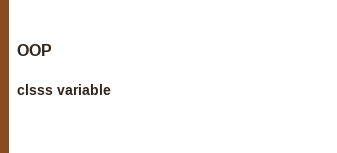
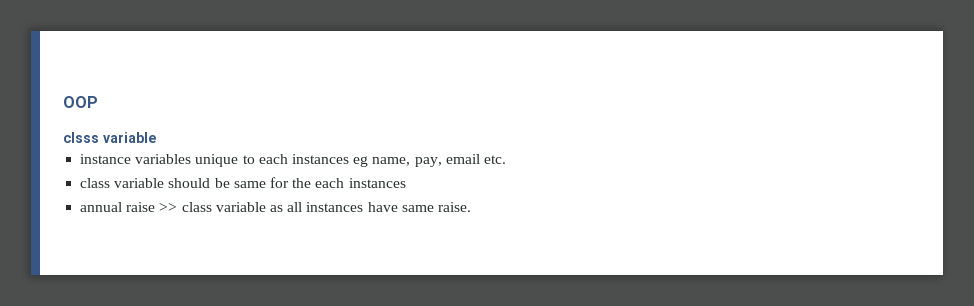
(111, 89) none -> [80,154,506,167] [80,177,406,188] [80,202,471,212] // instance variables unique to each instances eg name, pay, email etc. // class variable should be same for the each instances // annual raise >> class variable as all instances have same raise.

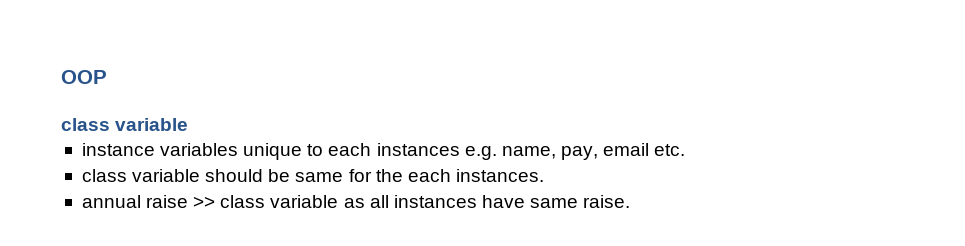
[63,132,99,143] clsss -> [61,118,110,131] class
[353,156,369,167] eg -> [464,146,497,160] e.g.
[348,178,406,188] instances -> [455,169,544,182] instances.

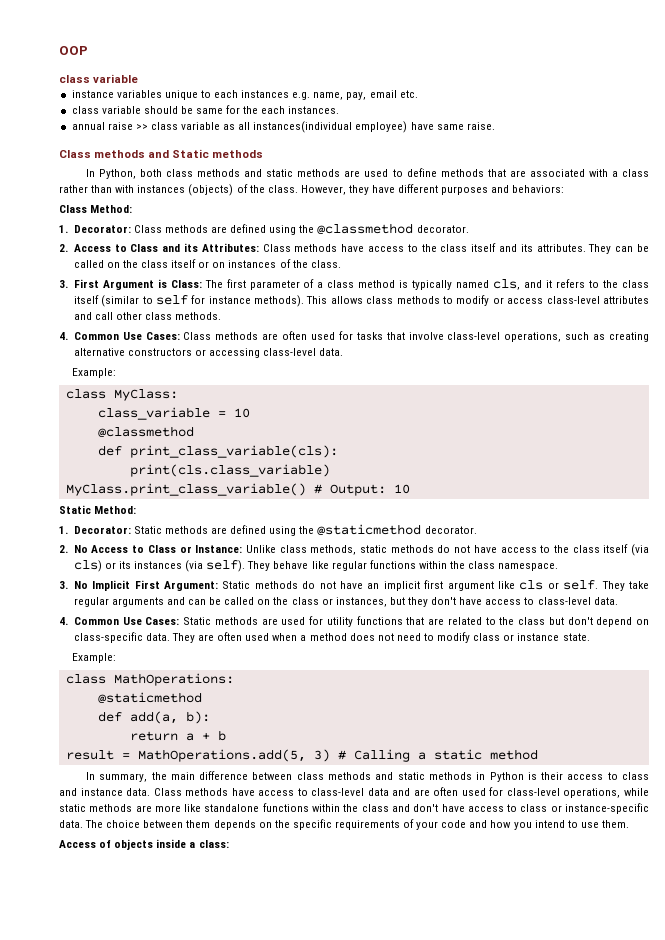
[393,195,477,208] instances -> [253,121,408,133] instances(individual employee)
(631, 201) none -> [59,149,264,158] [85,168,649,179] [59,184,565,196] [59,205,133,213] [59,223,469,235] [59,243,649,254] [73,259,341,268] [59,279,649,290] [73,295,649,307] [73,312,222,320] [59,331,649,342] [73,348,344,358] [72,368,117,378] [65,389,178,401] [97,407,250,420] [97,426,194,438] [97,445,338,458] [129,464,330,477] [65,483,410,496] [59,505,137,514] [59,524,477,536] [59,544,650,556] [73,560,559,572] [59,580,649,591] [73,597,618,607] [59,616,649,627] [73,632,590,643] [72,653,117,663] [65,673,234,686] [97,692,202,704] [97,711,210,724] [129,730,226,741] [65,749,538,762] [85,771,649,782] [59,787,649,798] [59,803,650,814] [59,819,629,830] [59,839,229,850] // Class methods and Static methods // In Python, both class methods and static methods are used to define methods that are associated with a class rather than with instances (objects) of the class. However, they have different purposes and behaviors: // Class Method: // 1. Decorator: Class methods are defined using the @classmethod decorator. // 2. Access to Class and its Attributes: Class methods have access to the class itself and its attributes. They can be called on the class itself or on instances of the class. // 3. First Argument is Class: The first parameter of a class method is typically named cls, and it refers to the class itself (similar to self for instance methods). This allows class methods to modify or access class-level attributes and call other class methods. // 4. Common Use Cases: Class methods are often used for tasks that involve class-level operations, such as creating alternative constructors or accessing class-level data. // Example: // class MyClass: // class_variable = 10 // @classmethod // def print_class_variable(cls): // print(cls.class_variable) // MyClass.print_class_variable() # Output: 10 // Static Method: // 1. Decorator: Static methods are defined using the @staticmethod decorator. // 2. No Access to Class or Instance: Unlike class methods, static methods do not have access to the class itself (via cls) or its instances (via self). They behave like regular functions within the class namespace. // 3. No Implicit First Argument: Static methods do not have an implicit first argument like cls or self. They take regular arguments and can be called on the class or instances, but they don't have access to class-level data. // 4. Common Use Cases: Static methods are used for utility functions that are related to the class but don't depend on class-specific data. They are often used when a method does not need to modify class or instance state. // Example: // class MathOperations: // @staticmethod // def add(a, b): // return a + b // result = MathOperations.add(5, 3) # Calling a static method // In summary, the main difference between class methods and static methods in Python is their access to class and instance data. Class methods have access to class-level data and are often used for class-level operations, while static methods are more like standalone functions within the class and don't have access to class or instance-specific data. The choice between them depends on the specific requirements of your code and how you intend to use them. // Access of objects inside a class:

